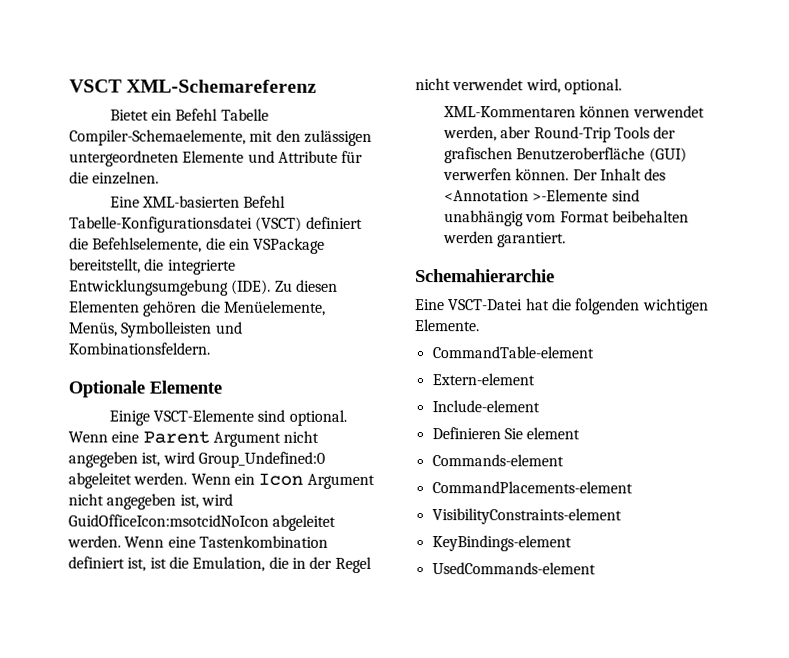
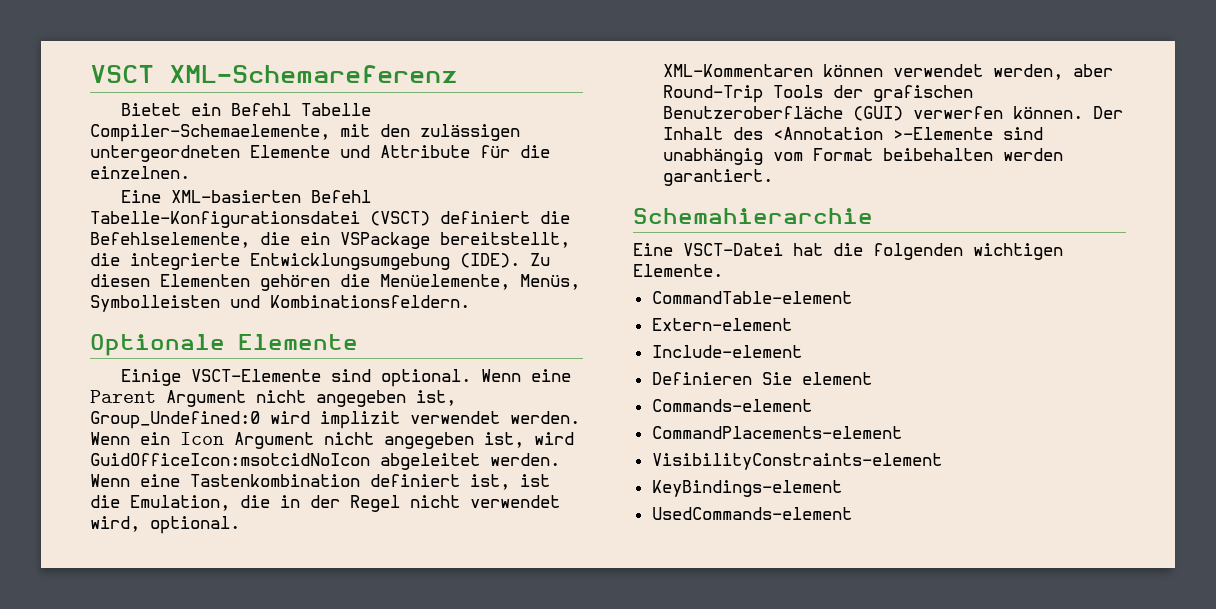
[162,451,325,468] [68,472,132,489] wird Group_Undefined:0 abgeleitet -> [90,411,500,429] Group_Undefined:0 wird implizit verwendet

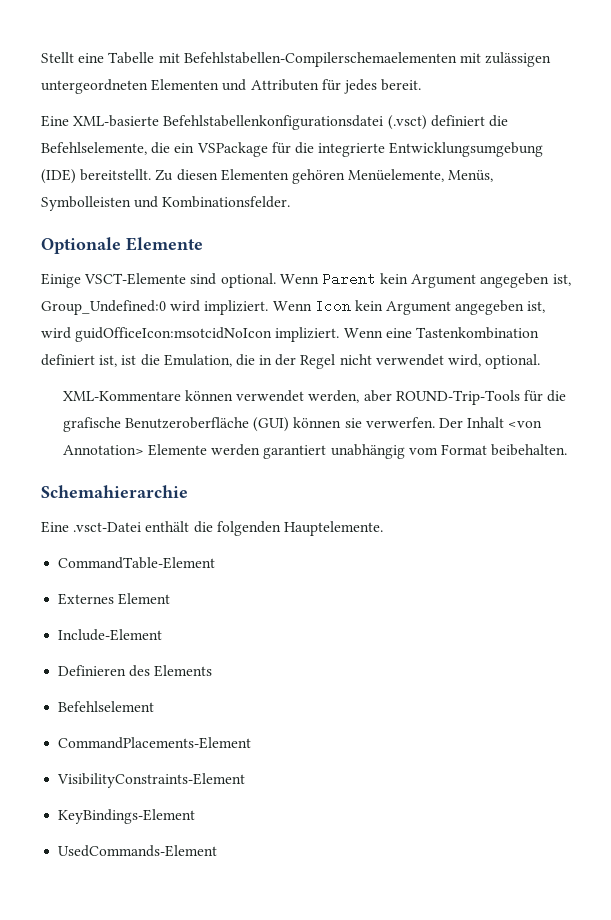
[90,65,457,83] [120,103,371,116] [90,124,520,142] [90,145,550,162] [90,166,190,179] [120,190,371,203] [90,211,430,228] VSCT XML-Schemareferenz // Bietet ein Befehl Tabelle Compiler-Schemaelemente, mit den zulässigen untergeordneten Elemente und Attribute für die einzelnen. // Eine XML-basierten Befehl Tabelle-Konfigurationsdatei (VSCT) -> [41,52,552,67] [41,79,422,94] [41,115,427,130] Stellt eine Tabelle mit Befehlstabellen-Compilerschemaelementen mit zulässigen untergeordneten Elementen und Attributen für jedes bereit. // Eine XML-basierte Befehlstabellenkonfigurationsdatei (.vsct)
[440,232,570,248] bereitstellt, -> [271,142,291,154] für
[460,253,520,268] (IDE). -> [41,169,152,184] (IDE) bereitstellt.
[340,274,370,287] die -> (345, 176) none
[270,295,470,308] Kombinationsfeldern. -> [162,196,291,208] Kombinationsfelder.
[530,369,571,382] [90,390,456,407] [90,411,580,429] [90,432,574,449] [90,453,560,470] eine Parent Argument nicht angegeben ist, Group_Undefined:0 wird implizit verwendet werden. Wenn ein Icon Argument nicht angegeben ist, wird GuidOfficeIcon:msotcidNoIcon abgeleitet werden. -> [321,272,571,288] [41,299,546,315] [41,327,340,342] Parent kein Argument angegeben ist, Group_Undefined:0 wird impliziert. Wenn Icon kein Argument angegeben ist, wird guidOfficeIcon:msotcidNoIcon impliziert.
[662,64,813,77] XML-Kommentaren -> [62,391,181,401] XML-Kommentare
[662,85,973,103] [662,106,1123,121] [662,127,1043,140] [662,148,1063,165] [662,169,773,186] [633,208,873,224] [633,243,1063,260] [633,264,723,277] [651,291,852,304] [651,318,792,331] [651,345,802,358] [651,372,872,385] [651,399,812,412] [651,426,902,439] [651,453,942,470] [651,480,842,497] [651,507,852,520] Round-Trip Tools der grafischen Benutzeroberfläche (GUI) verwerfen können. Der Inhalt des <Annotation >-Elemente sind unabhängig vom Format beibehalten werden garantiert. // Schemahierarchie // Eine VSCT-Datei hat die folgenden wichtigen Elemente. // CommandTable-element // Extern-element // Include-element // Definieren Sie element // Commands-element // CommandPlacements-element // VisibilityConstraints-element // KeyBindings-element // UsedCommands-element -> [395,390,567,405] [62,417,543,432] [62,444,568,459] [41,485,188,498] [41,521,383,536] [58,557,216,569] [58,593,171,605] [58,629,163,641] [58,665,213,677] [58,701,155,712] [58,737,252,749] [57,773,246,788] [58,809,196,824] [58,845,218,857] ROUND-Trip-Tools für die grafische Benutzeroberfläche (GUI) können sie verwerfen. Der Inhalt <von Annotation> Elemente werden garantiert unabhängig vom Format beibehalten. // Schemahierarchie // Eine .vsct-Datei enthält die folgenden Hauptelemente. // CommandTable-Element // Externes Element // Include-Element // Definieren des Elements // Befehlselement // CommandPlacements-Element // VisibilityConstraints-Element // KeyBindings-Element // UsedCommands-Element

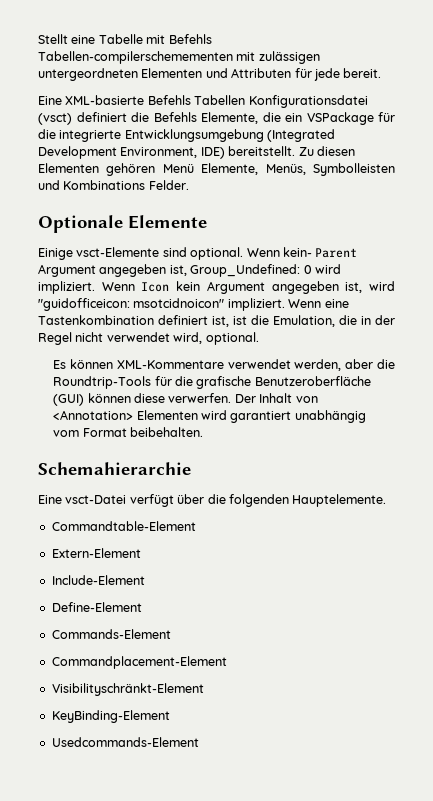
[183,52,457,67] Befehlstabellen-Compilerschemaelementen -> [168,34,212,44] [38,51,233,64] Befehls Tabellen-compilerschemementen
[343,79,377,94] jedes -> [313,68,340,81] jede
[163,115,508,130] [41,142,147,155] Befehlstabellenkonfigurationsdatei (.vsct) definiert die Befehlselemente, -> [147,95,368,108] [38,112,258,125] Befehls Tabellen Konfigurationsdatei (vsct) definiert die Befehls Elemente,
[41,169,76,184] (IDE) -> [267,129,336,142] [38,146,225,159] (Integrated Development Environment, IDE)
[348,169,445,182] Menüelemente, -> [162,163,259,175] Menü Elemente,
[162,196,291,208] Kombinationsfelder. -> [63,180,189,190] Kombinations Felder.
[84,273,187,285] VSCT-Elemente -> [76,247,160,257] vsct-Elemente
[321,272,571,288] [41,300,166,315] Parent kein Argument angegeben ist, Group_Undefined:0 -> [282,247,358,258] [38,264,312,277] kein- Parent Argument angegeben ist, Group_Undefined: 0
[75,327,273,342] guidOfficeIcon:msotcidNoIcon -> [38,298,225,311] "guidofficeicon: msotcidnoicon"
[62,390,234,401] XML-Kommentare können -> [53,359,224,369] Es können XML-Kommentare
[395,390,520,405] ROUND-Trip-Tools -> [377,359,395,369] [53,376,152,389] die Roundtrip-Tools
[344,418,362,428] sie -> [134,393,166,403] diese
[508,420,543,428] [62,444,261,456] <von Annotation> Elemente werden -> [295,396,318,403] [53,410,228,420] von <Annotation> Elementen wird
[73,521,190,532] .vsct-Datei enthält -> [65,494,205,507] vsct-Datei verfügt über
[58,557,216,569] [58,593,171,605] [58,629,163,641] [58,665,213,677] [58,701,155,712] [58,737,252,749] [57,773,246,788] [58,809,196,824] [58,845,218,857] CommandTable-Element // Externes Element // Include-Element // Definieren des Elements // Befehlselement // CommandPlacements-Element // VisibilityConstraints-Element // KeyBindings-Element // UsedCommands-Element -> [51,521,196,531] [51,548,141,558] [51,575,145,585] [51,602,142,612] [51,629,171,639] [51,656,227,669] [51,683,204,696] [51,710,170,723] [51,737,199,747] Commandtable-Element // Extern-Element // Include-Element // Define-Element // Commands-Element // Commandplacement-Element // Visibilityschränkt-Element // KeyBinding-Element // Usedcommands-Element

